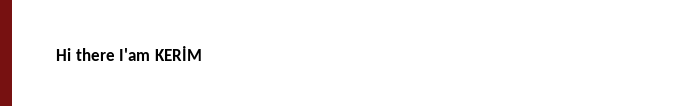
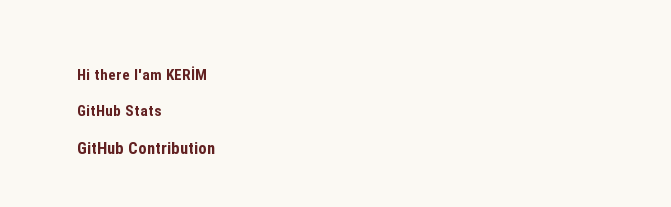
(202, 53) none -> [77,105,163,116] [77,142,216,154] // GitHub Stats // GitHub Contribution

